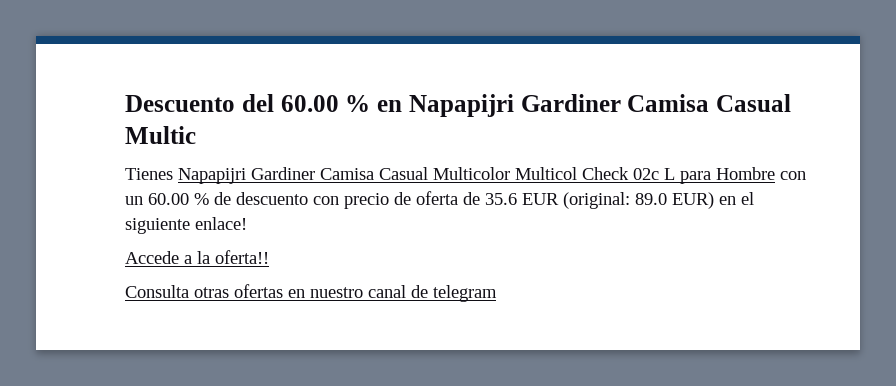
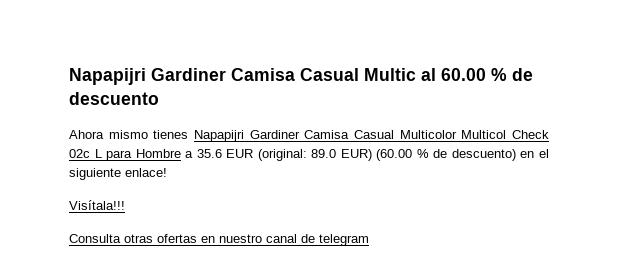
[125,94,402,112] Descuento del 60.00 % en -> (69, 76) none
[125,168,173,180] // Tienes -> [421,68,533,81] [69,92,159,105] [69,130,189,139] al 60.00 % de descuento // Ahora mismo tienes
[780,171,806,180] [125,191,480,209] con un 60.00 % de descuento con precio de oferta de -> [185,151,194,158] a
(714, 200) none -> [376,149,516,161] (60.00 % de descuento)
[125,250,269,264] Accede a la oferta!! -> [69,200,125,210] Visítala!!!

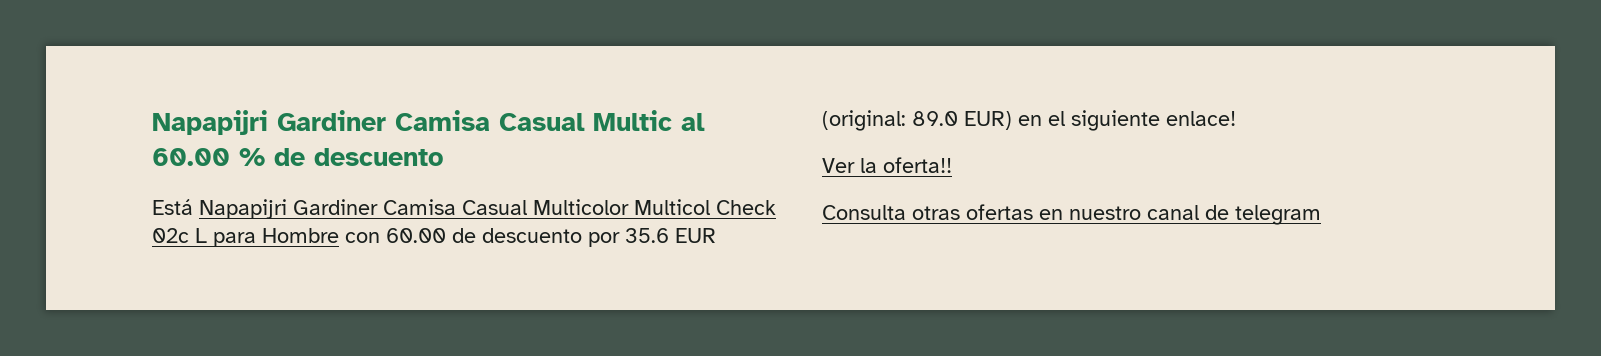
[69,130,189,139] Ahora mismo tienes -> [152,199,193,215] Está
[185,151,194,158] a -> [345,228,620,247] con 60.00 de descuento por
[376,149,516,161] (60.00 % de descuento) -> (1012, 120) none
[69,200,125,210] Visítala!!! -> [822,157,952,173] Ver la oferta!!

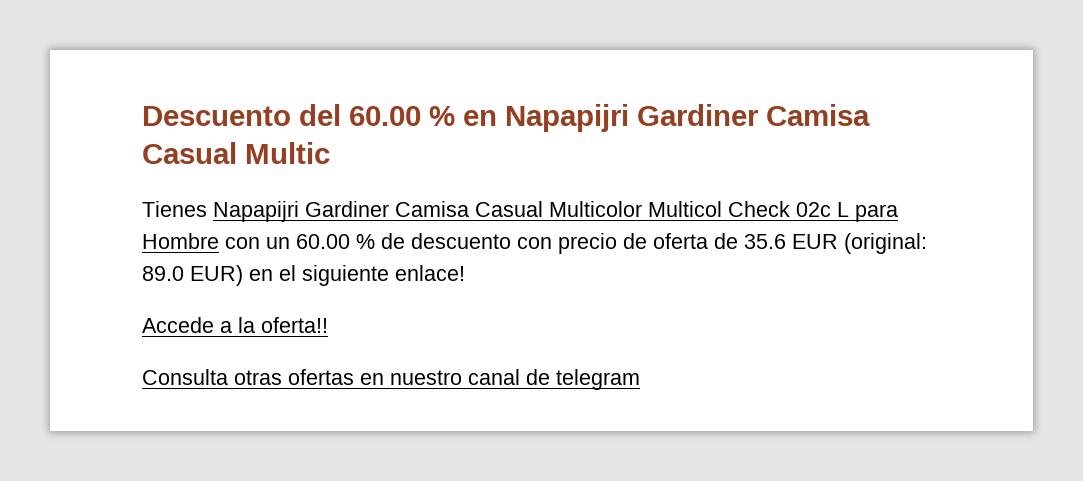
(152, 122) none -> [142,104,497,126] Descuento del 60.00 % en
[681,113,705,131] [152,148,443,166] [152,199,193,215] al 60.00 % de descuento // Está -> [142,201,207,217] // Tienes
[386,228,620,247] 60.00 de descuento por -> [266,233,738,254] un 60.00 % de descuento con precio de oferta de
[822,158,855,173] Ver -> [142,317,232,333] Accede a

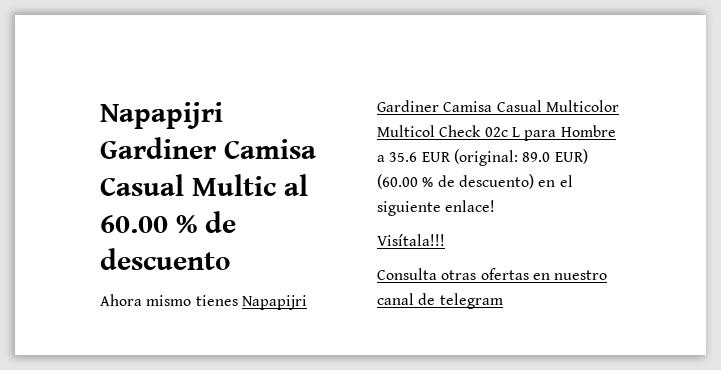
[142,104,497,126] Descuento del 60.00 % en -> (100, 115) none
[142,201,207,217] // Tienes -> [284,174,308,196] [100,211,236,233] [100,248,230,270] [100,294,238,306] al 60.00 % de descuento // Ahora mismo tienes
[225,233,738,254] con un 60.00 % de descuento con precio de oferta de -> [377,155,385,162] a
(243, 275) none -> [377,174,534,189] (60.00 % de descuento)
[142,317,328,333] Accede a la oferta!! -> [377,234,445,246] Visítala!!!

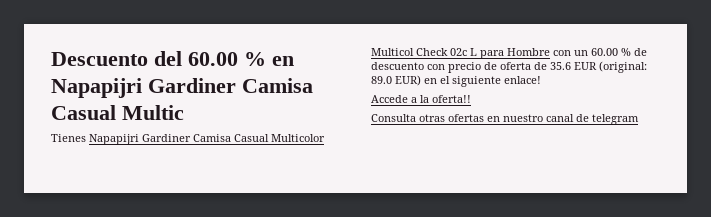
(100, 115) none -> [51,51,294,66] Descuento del 60.00 % en
[284,174,308,196] [100,211,236,233] [100,248,230,270] [100,294,238,306] al 60.00 % de descuento // Ahora mismo tienes -> [51,134,86,142] // Tienes
[377,155,385,162] a -> [553,48,647,56] [371,62,547,73] con un 60.00 % de descuento con precio de oferta de
[377,174,534,189] (60.00 % de descuento) -> (421, 80) none
[377,234,445,246] Visítala!!! -> [371,95,471,103] Accede a la oferta!!

